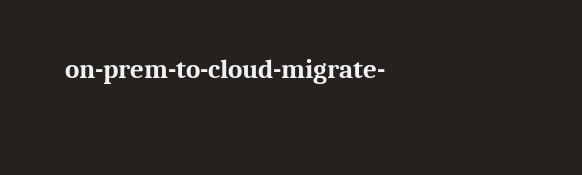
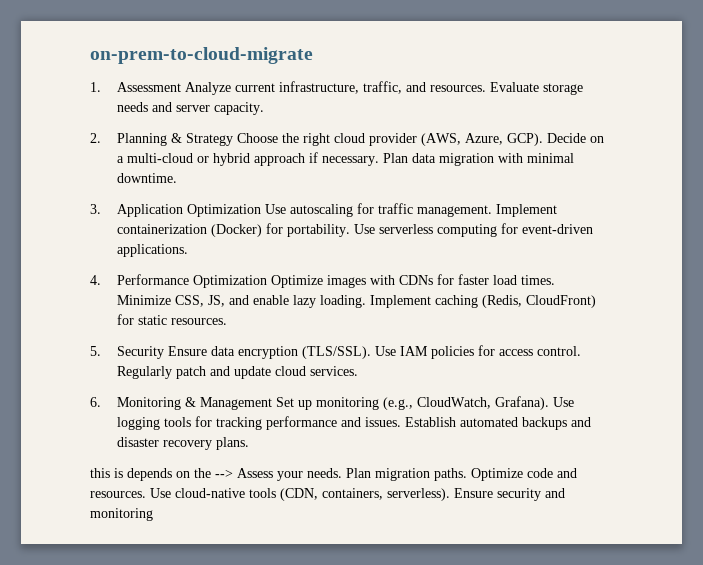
[65,59,385,84] on-prem-to-cloud-migrate- -> [90,47,313,64] [90,81,584,95] [117,102,265,115] [90,133,605,146] [117,152,575,166] [117,173,178,183] [90,203,558,217] [117,223,594,237] [117,244,189,257] [90,274,556,288] [117,295,597,308] [117,314,228,325] [90,345,582,359] [117,366,359,379] [90,396,575,410] [117,416,592,430] [117,437,250,450] [90,468,577,481] [90,488,565,501] [90,508,153,521] on-prem-to-cloud-migrate // 1. Assessment Analyze current infrastructure, traffic, and resources. Evaluate storage needs and server capacity. // 2. Planning & Strategy Choose the right cloud provider (AWS, Azure, GCP). Decide on a multi-cloud or hybrid approach if necessary. Plan data migration with minimal downtime. // 3. Application Optimization Use autoscaling for traffic management. Implement containerization (Docker) for portability. Use serverless computing for event-driven applications. // 4. Performance Optimization Optimize images with CDNs for faster load times. Minimize CSS, JS, and enable lazy loading. Implement caching (Redis, CloudFront) for static resources. // 5. Security Ensure data encryption (TLS/SSL). Use IAM policies for access control. Regularly patch and update cloud services. // 6. Monitoring & Management Set up monitoring (e.g., CloudWatch, Grafana). Use logging tools for tracking performance and issues. Establish automated backups and disaster recovery plans. // this is depends on the --> Assess your needs. Plan migration paths. Optimize code and resources. Use cloud-native tools (CDN, containers, serverless). Ensure security and monitoring

